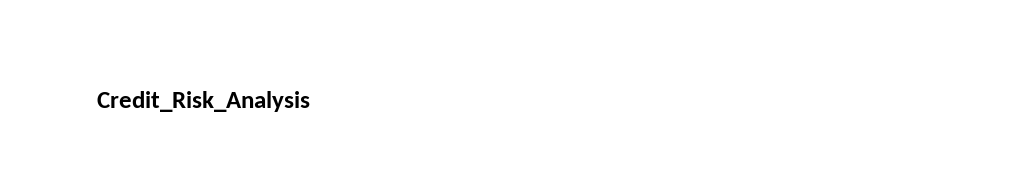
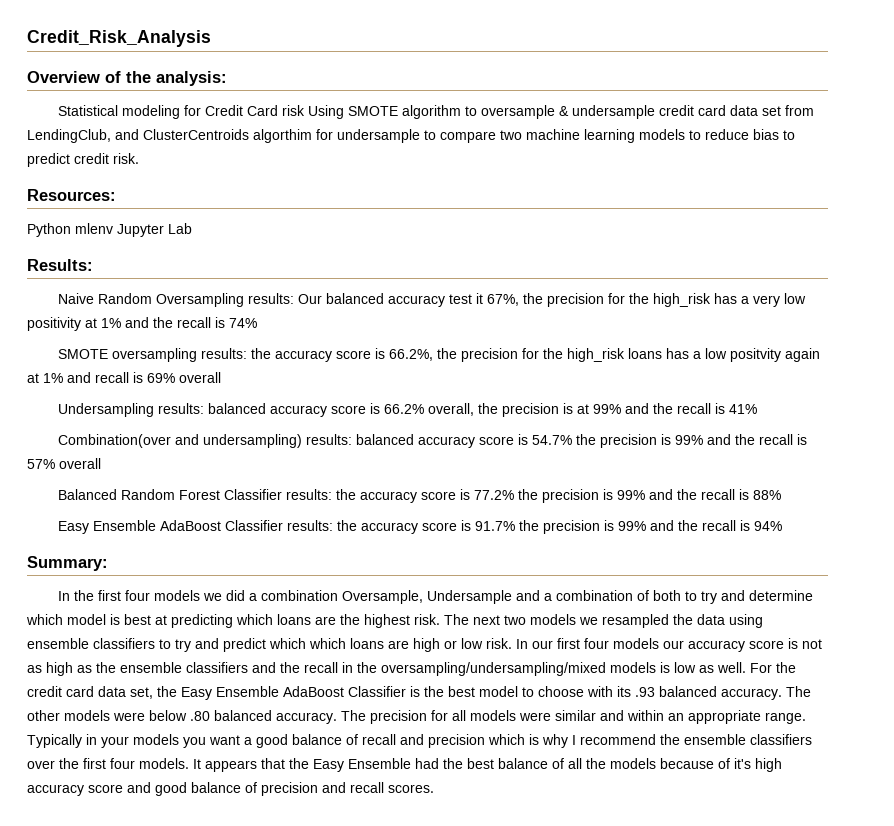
(310, 101) none -> [27,71,227,86] [58,105,815,119] [27,129,795,143] [27,153,139,167] [27,189,116,201] [27,223,192,237] [27,259,93,271] [58,293,807,307] [27,317,257,331] [58,348,821,362] [27,372,221,383] [58,403,758,417] [58,434,808,448] [27,458,101,469] [58,489,782,503] [58,520,783,534] [27,556,108,571] [58,590,814,604] [26,614,763,628] [27,638,822,652] [27,662,796,676] [27,686,811,700] [27,710,806,724] [27,734,812,748] [27,758,782,772] [27,782,434,796] // Overview of the analysis: // Statistical modeling for Credit Card risk Using SMOTE algorithm to oversample & undersample credit card data set from LendingClub, and ClusterCentroids algorthim for undersample to compare two machine learning models to reduce bias to predict credit risk. // Resources: // Python mlenv Jupyter Lab // Results: // Naive Random Oversampling results: Our balanced accuracy test it 67%, the precision for the high_risk has a very low positivity at 1% and the recall is 74% // SMOTE oversampling results: the accuracy score is 66.2%, the precision for the high_risk loans has a low positvity again at 1% and recall is 69% overall // Undersampling results: balanced accuracy score is 66.2% overall, the precision is at 99% and the recall is 41% // Combination(over and undersampling) results: balanced accuracy score is 54.7% the precision is 99% and the recall is 57% overall // Balanced Random Forest Classifier results: the accuracy score is 77.2% the precision is 99% and the recall is 88% // Easy Ensemble AdaBoost Classifier results: the accuracy score is 91.7% the precision is 99% and the recall is 94% // Summary: // In the first four models we did a combination Oversample, Undersample and a combination of both to try and determine which model is best at predicting which loans are the highest risk. The next two models we resampled the data using ensemble classifiers to try and predict which which loans are high or low risk. In our first four models our accuracy score is not as high as the ensemble classifiers and the recall in the oversampling/undersampling/mixed models is low as well. For the credit card data set, the Easy Ensemble AdaBoost Classifier is the best model to choose with its .93 balanced accuracy. The other models were below .80 balanced accuracy. The precision for all models were similar and within an appropriate range. Typically in your models you want a good balance of recall and precision which is why I recommend the ensemble classifiers over the first four models. It appears that the Easy Ensemble had the best balance of all the models because of it's high accuracy score and good balance of precision and recall scores.

